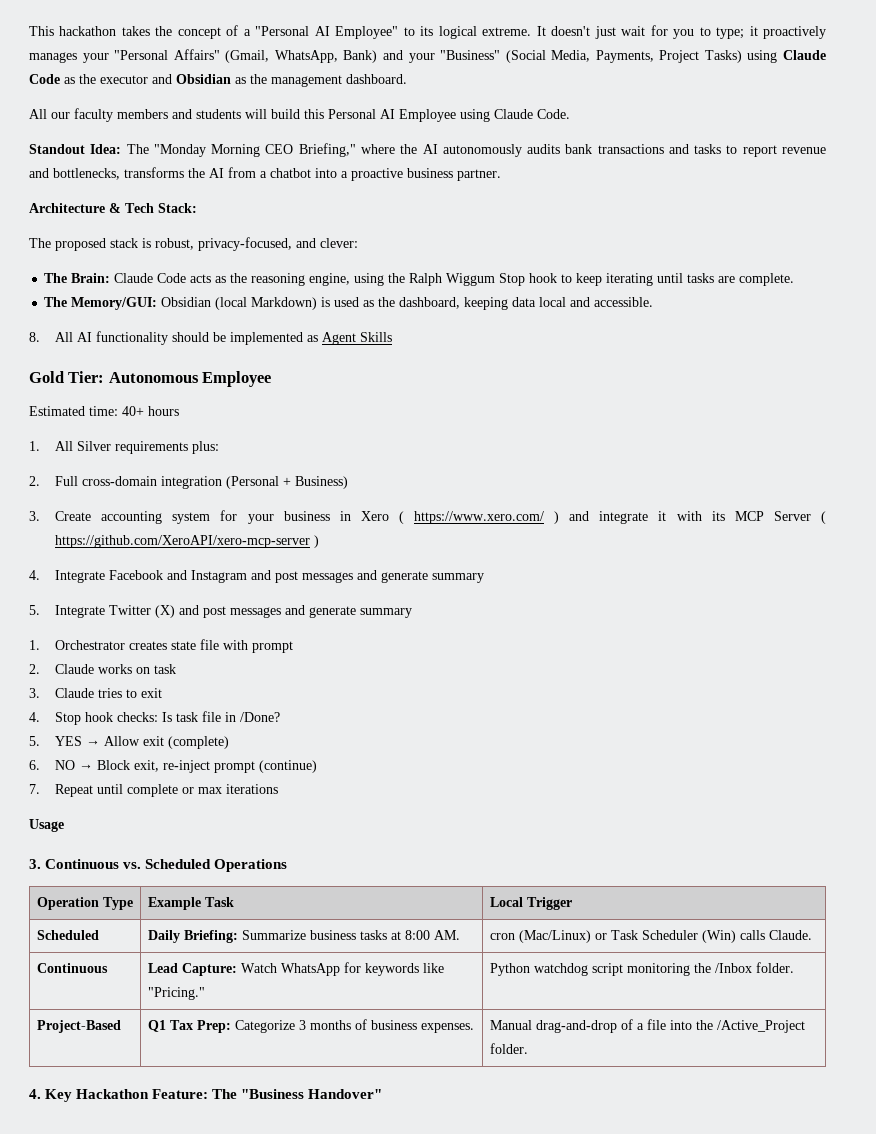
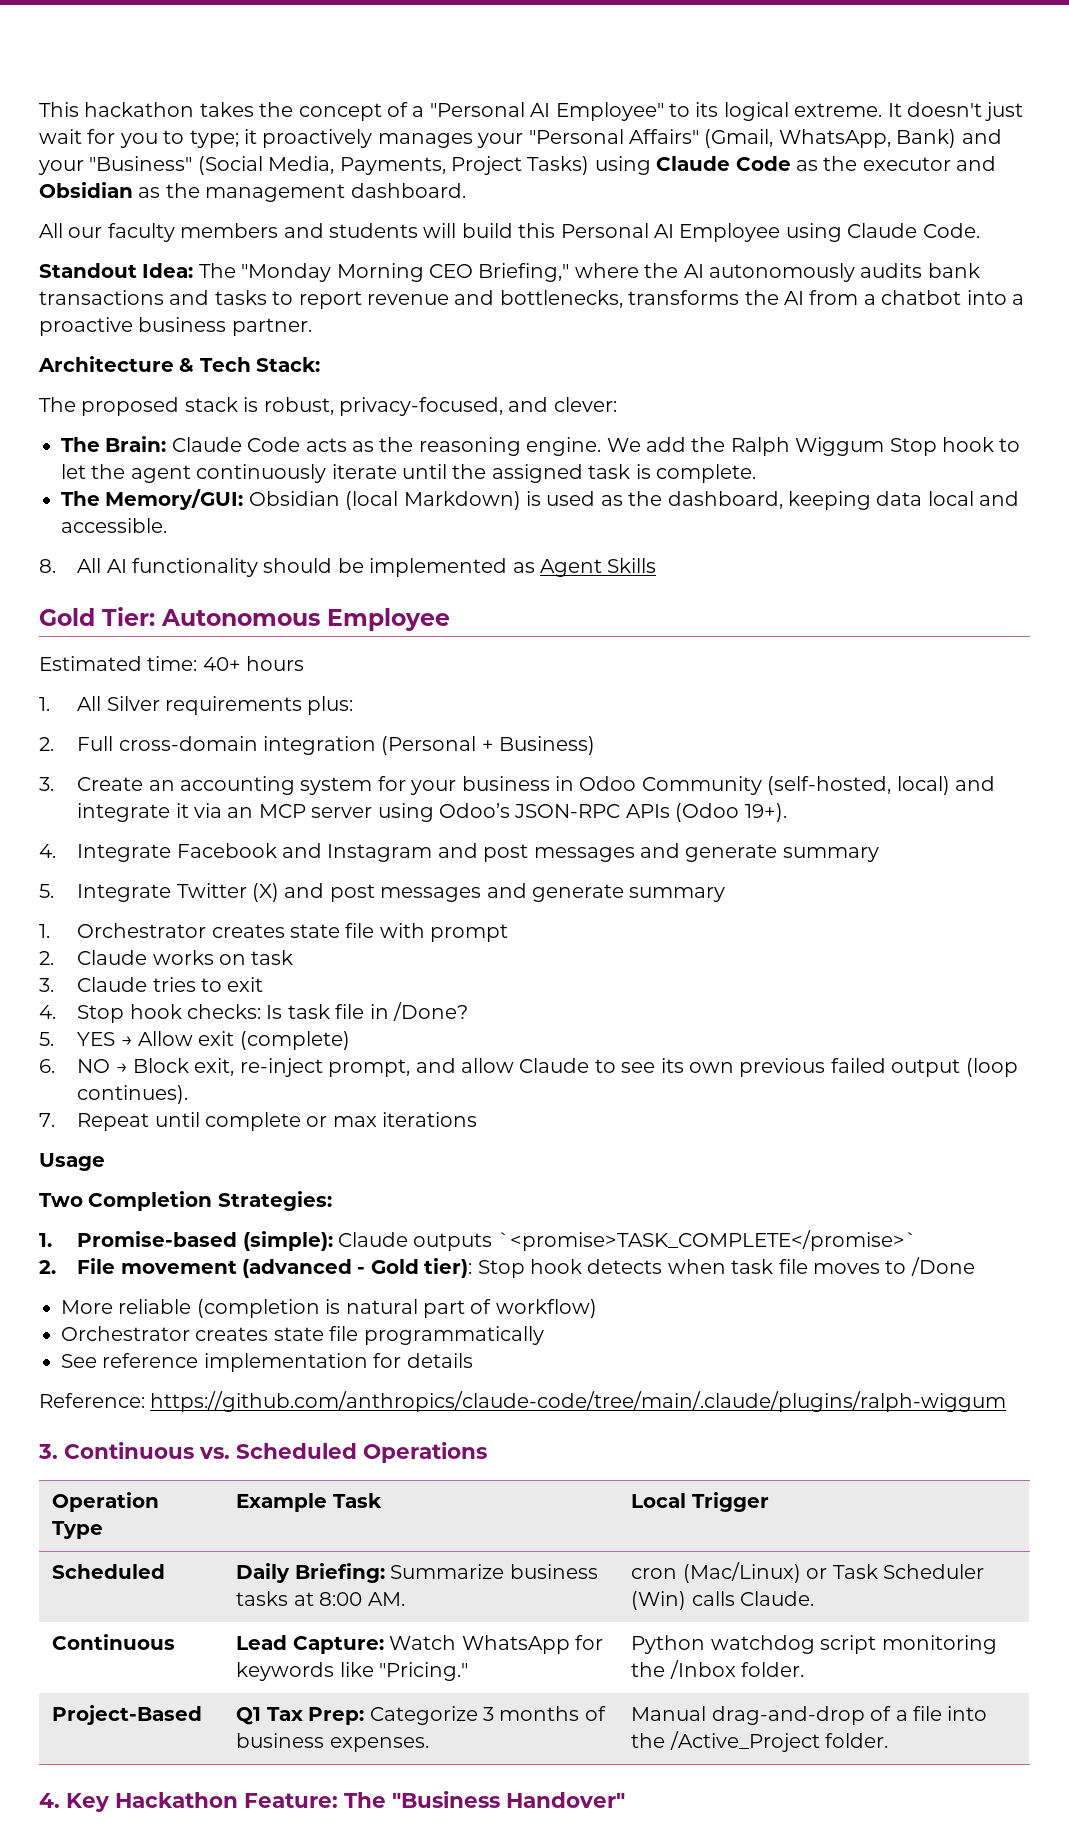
[309,273,385,286] engine, using -> [526,437,686,456] engine. We add
[576,273,736,286] keep iterating until tasks are -> [61,464,651,483] let the agent continuously iterate until the assigned task is
(92, 516) none -> [148,780,175,791] an
[360,511,827,524] [55,535,320,548] Xero ( https://www.xero.com/ ) and integrate it with its MCP Server ( https://github.com/XeroAPI/xero-mcp-server ) -> [579,776,996,795] [77,803,787,822] Odoo Community (self-hosted, local) and integrate it via an MCP server using Odoo’s JSON-RPC APIs (Odoo 19+).
[214,760,318,773] prompt (continue) -> [328,1058,1018,1077] [77,1085,189,1104] prompt, and allow Claude to see its own previous failed output (loop continues).
(64, 825) none -> [39,1191,332,1211] [39,1230,917,1251] [39,1257,975,1278] [61,1299,597,1318] [61,1326,544,1345] [61,1353,473,1372] [39,1391,1007,1412] // Two Completion Strategies: // 1. Promise-based (simple): Claude outputs `<promise>TASK_COMPLETE</promise>` // 2. File movement (advanced - Gold tier): Stop hook detects when task file moves to /Done // More reliable (completion is natural part of workflow) // Orchestrator creates state file programmatically // See reference implementation for details // Reference: https://github.com/anthropics/claude-code/tree/main/.claude/plugins/ralph-wiggum

